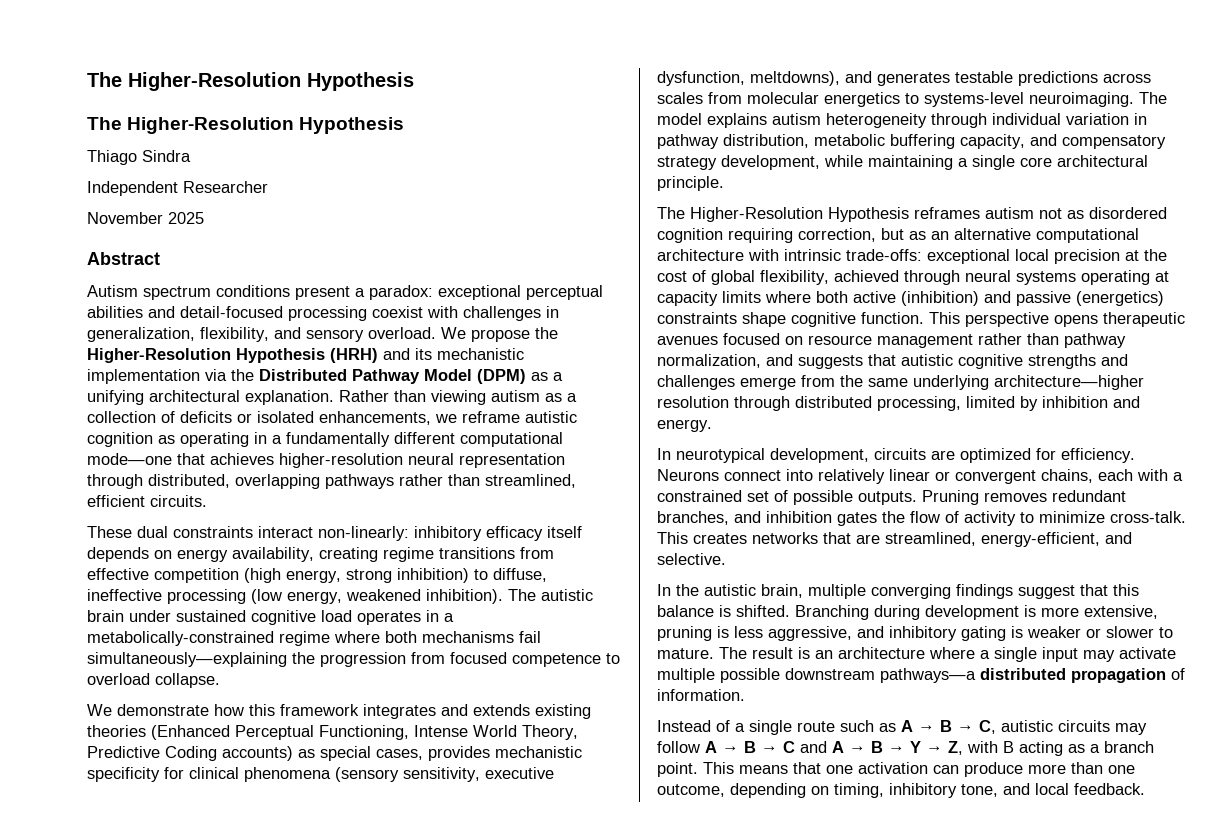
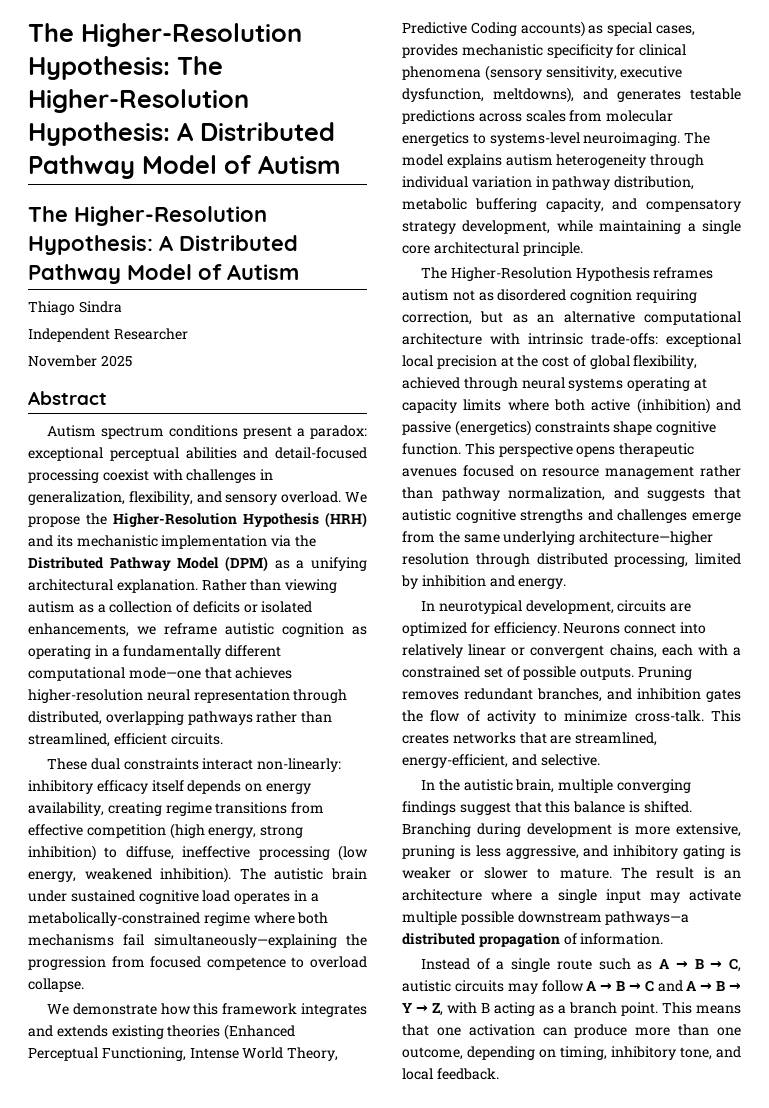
[87,72,414,91] [87,117,405,134] The Higher-Resolution Hypothesis // The Higher-Resolution Hypothesis -> [28,23,302,47] [28,56,223,80] [28,89,249,113] [28,122,335,146] [28,155,341,179] [28,206,267,226] [28,235,298,255] [28,264,299,284] The Higher-Resolution Hypothesis: The Higher-Resolution Hypothesis: A Distributed Pathway Model of Autism // The Higher-Resolution Hypothesis: A Distributed Pathway Model of Autism

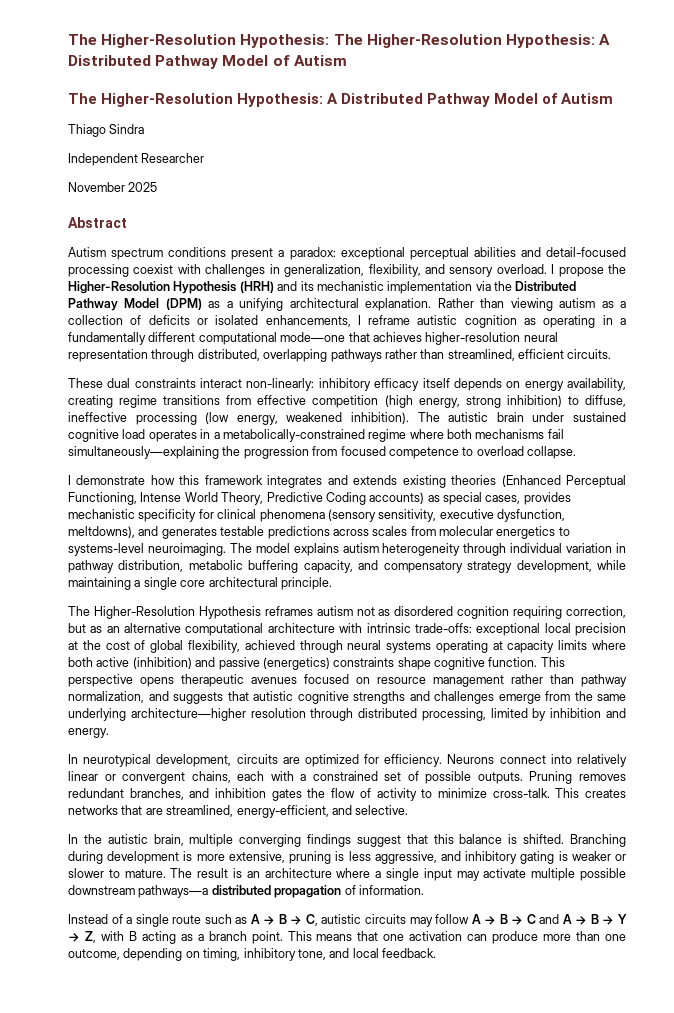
[345,492,368,503] We -> [551,264,555,274] I
[137,626,156,635] we -> [357,315,361,325] I
[46,1004,69,1015] We -> [68,475,71,485] I

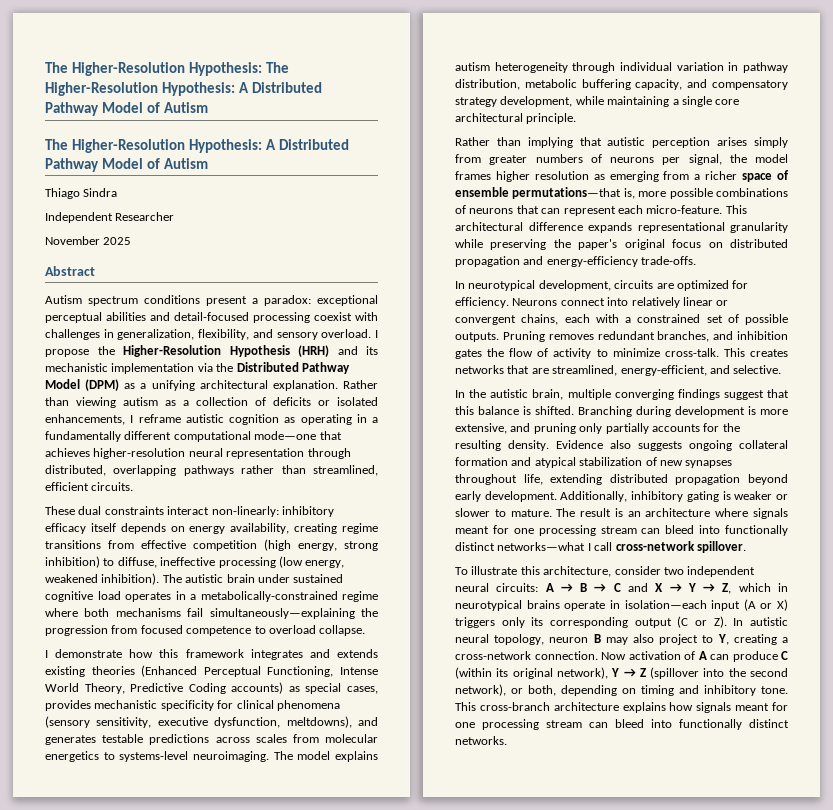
[68,606,626,619] [68,623,626,636] [68,640,626,653] [68,657,565,670] [68,674,627,687] [68,691,626,704] [68,708,626,721] [68,728,109,738] The Higher-Resolution Hypothesis reframes autism not as disordered cognition requiring correction, but as an alternative computational architecture with intrinsic trade-offs: exceptional local precision at the cost of global flexibility, achieved through neural systems operating at capacity limits where both active (inhibition) and passive (energetics) constraints shape cognitive function. This perspective opens therapeutic avenues focused on resource management rather than pathway normalization, and suggests that autistic cognitive strengths and challenges emerge from the same underlying architecture—higher resolution through distributed processing, limited by inhibition and energy. -> [455,137,788,148] [455,154,788,165] [455,170,789,182] [455,187,788,199] [455,205,747,216] [455,222,788,233] [455,239,788,250] [455,256,697,267] Rather than implying that autistic perception arises simply from greater numbers of neurons per signal, the model frames higher resolution as emerging from a richer space of ensemble permutations—that is, more possible combinations of neurons that can represent each micro-feature. This architectural difference expands representational granularity while preserving the paper's original focus on distributed propagation and energy-efficiency trade-offs.
[289,851,461,864] pruning is less aggressive, and -> [510,423,740,434] [455,440,788,451] [455,457,733,468] [455,474,788,485] [455,491,628,502] and pruning only partially accounts for the resulting density. Evidence also suggests ongoing collateral formation and atypical stabilization of new synapses throughout life, extending distributed propagation beyond early development. Additionally,
[375,868,627,881] [68,885,424,898] [68,914,470,927] a single input may activate multiple possible downstream pathways—a distributed propagation of information. // Instead of a single route such as A → B → C, autistic circuits may follow -> [753,508,788,519] [455,525,788,536] [455,541,746,553] [455,566,756,577] [455,583,539,592] signals meant for one processing stream can bleed into functionally distinct networks—what I call cross-network spillover. // To illustrate this architecture, consider two independent neural circuits:
[562,914,599,925] A → B -> [655,583,664,592] X
[100,931,627,944] [68,948,436,961] with B acting as a branch point. This means that one activation can produce more than one outcome, depending on timing, inhibitory tone, and local feedback. -> [738,583,788,592] [455,599,788,611] [455,616,788,628] [455,634,788,645] [455,651,788,662] [455,667,788,679] [455,684,788,696] [455,702,788,713] [455,719,789,730] [455,736,507,745] which in neurotypical brains operate in isolation—each input (A or X) triggers only its corresponding output (C or Z). In autistic neural topology, neuron B may also project to Y, creating a cross-network connection. Now activation of A can produce C (within its original network), Y → Z (spillover into the second network), or both, depending on timing and inhibitory tone. This cross-branch architecture explains how signals meant for one processing stream can bleed into functionally distinct networks.

